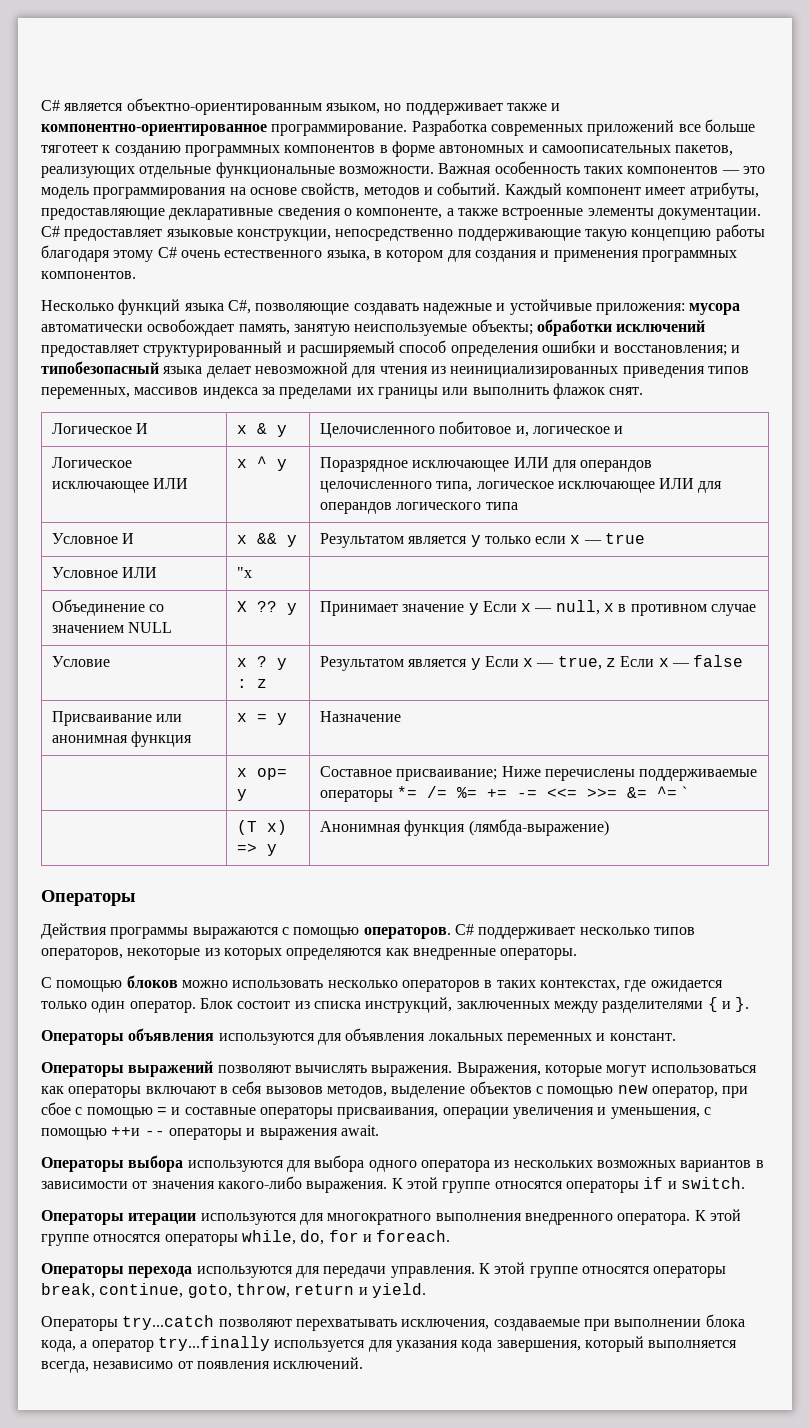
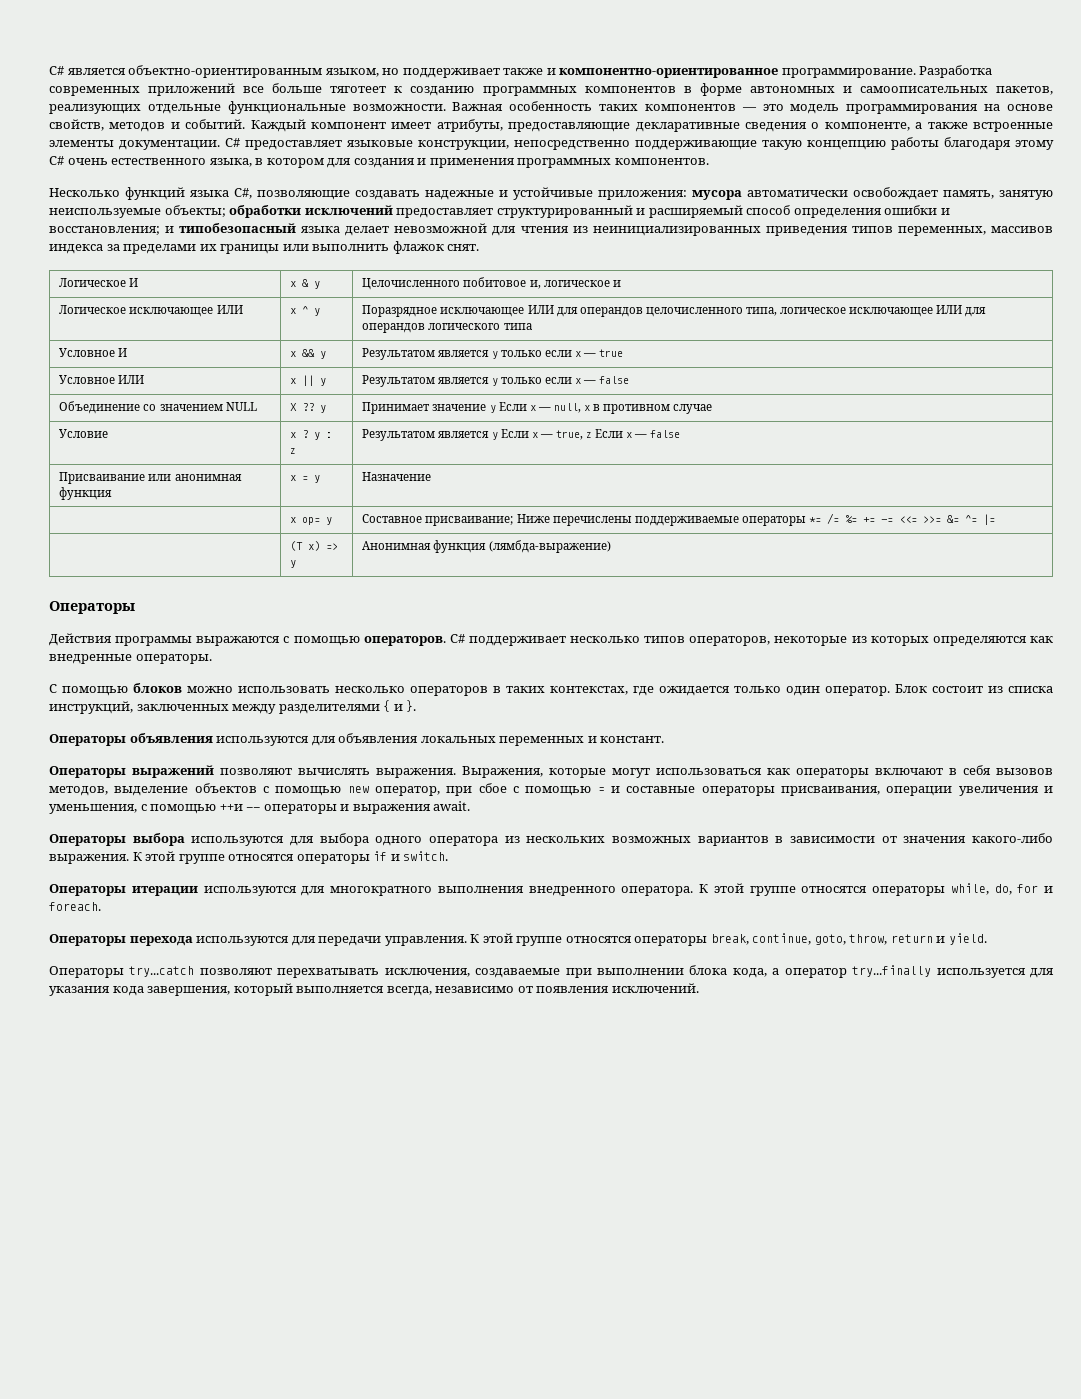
[236,567,252,578] "x | -> [290,375,327,386] [362,375,630,387] x || y | Результатом является y только если x — false
[681,786,687,798] ` -> [982,514,995,525] |=

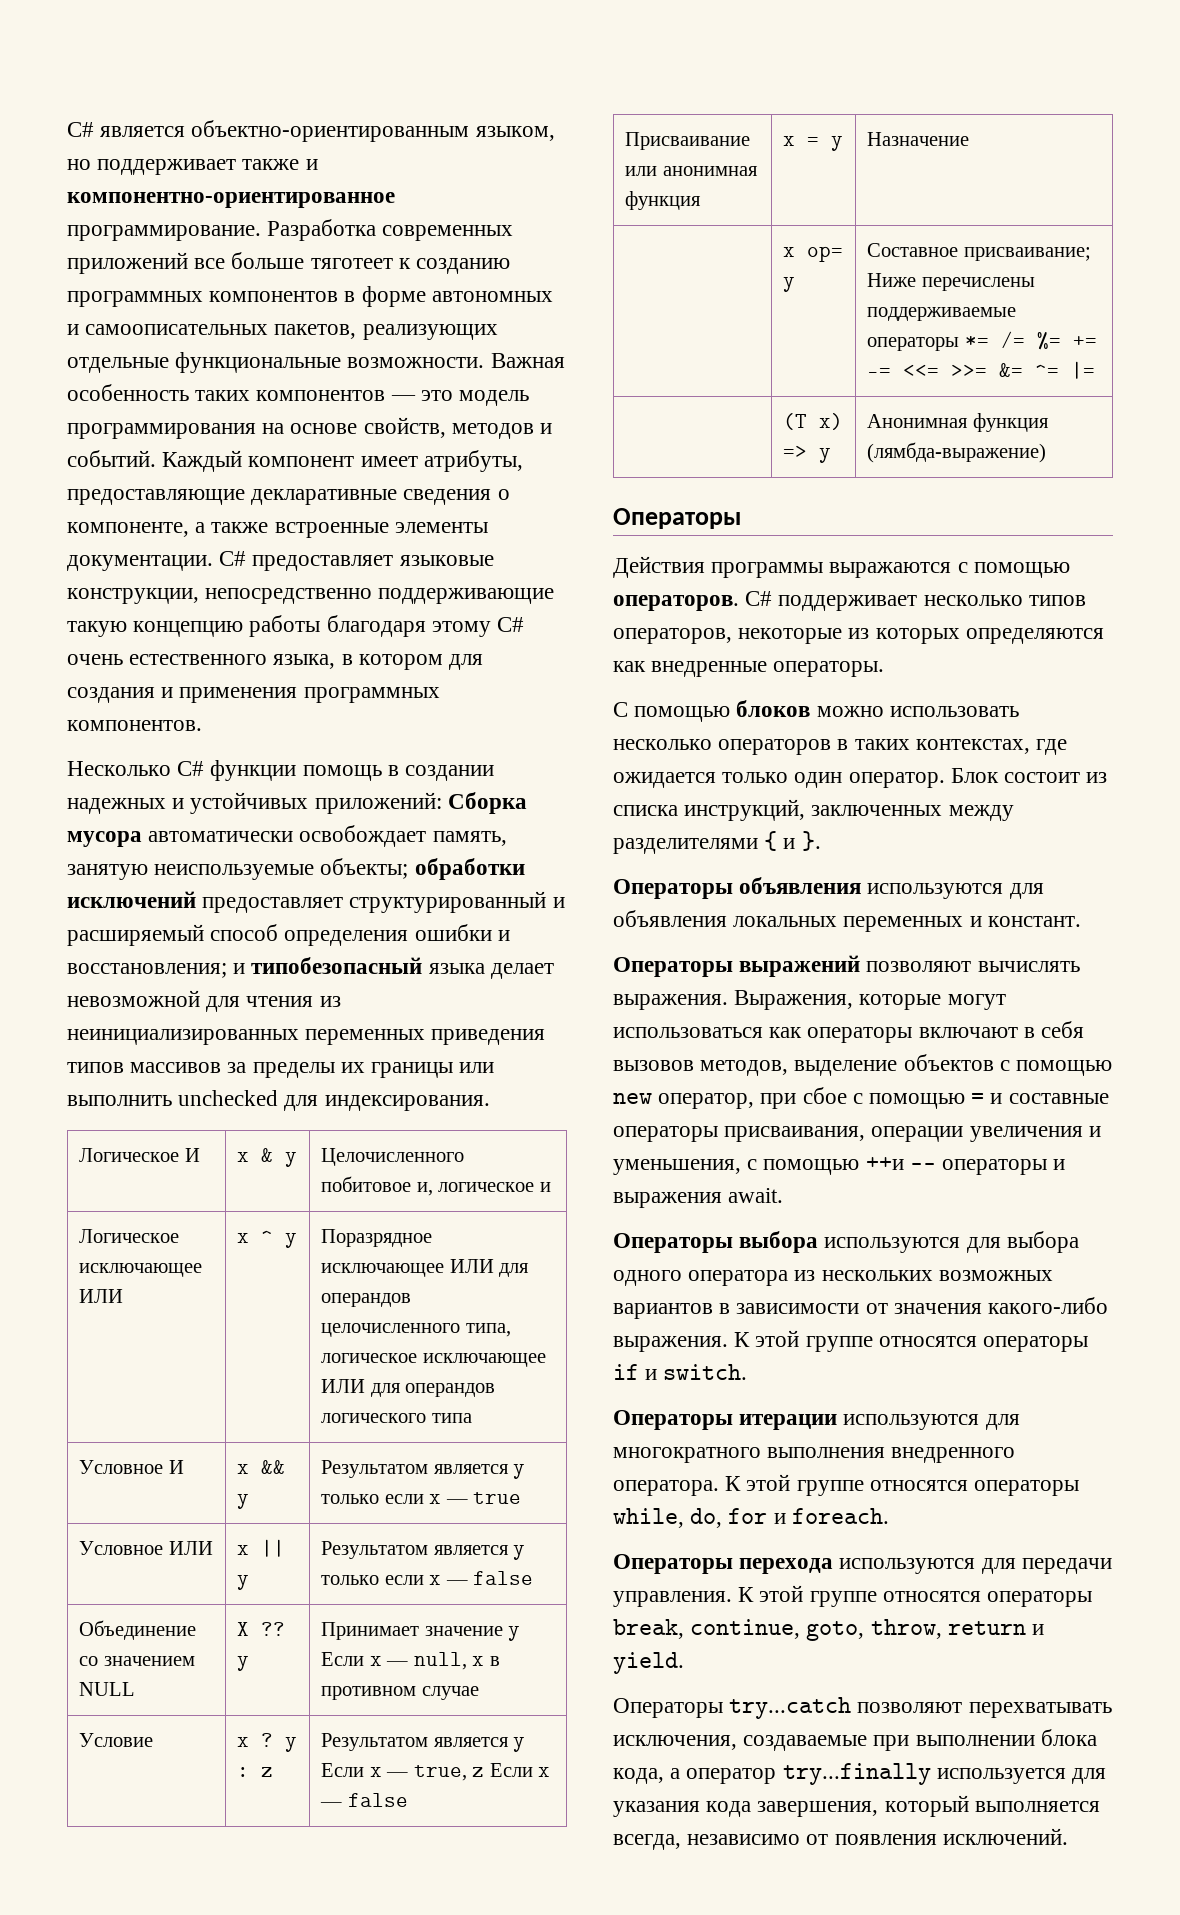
[125,187,687,200] функций языка C#, позволяющие создавать надежные и устойчивые приложения: -> [177,760,495,781] [67,792,527,814] C# функции помощь в создании надежных и устойчивых приложений: Сборка
(761, 231) none -> [305,1029,426,1045] переменных
[897,226,1054,236] [49,244,197,254] переменных, массивов индекса за пределами -> [130,1062,335,1078] массивов за пределы
[392,241,480,254] флажок снят. -> [178,1090,490,1111] unchecked для индексирования.

